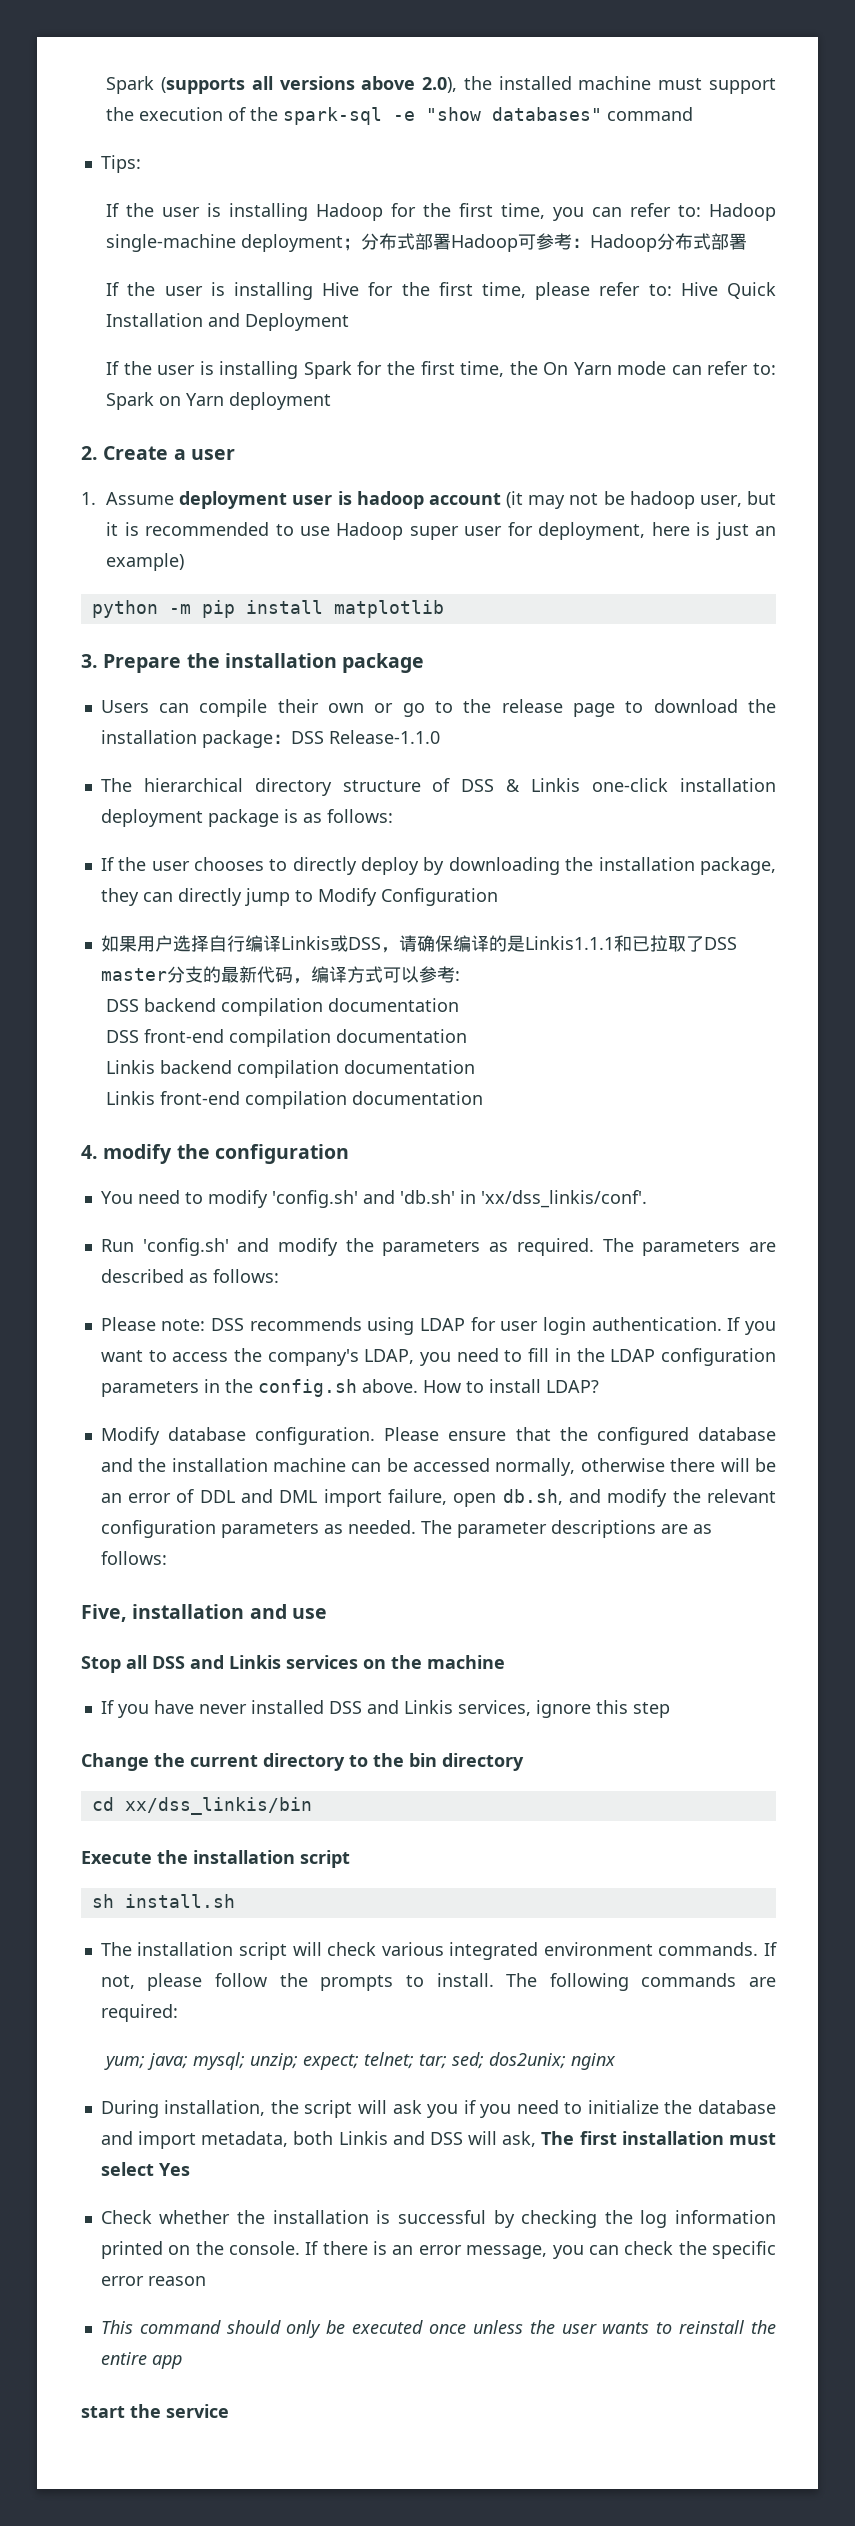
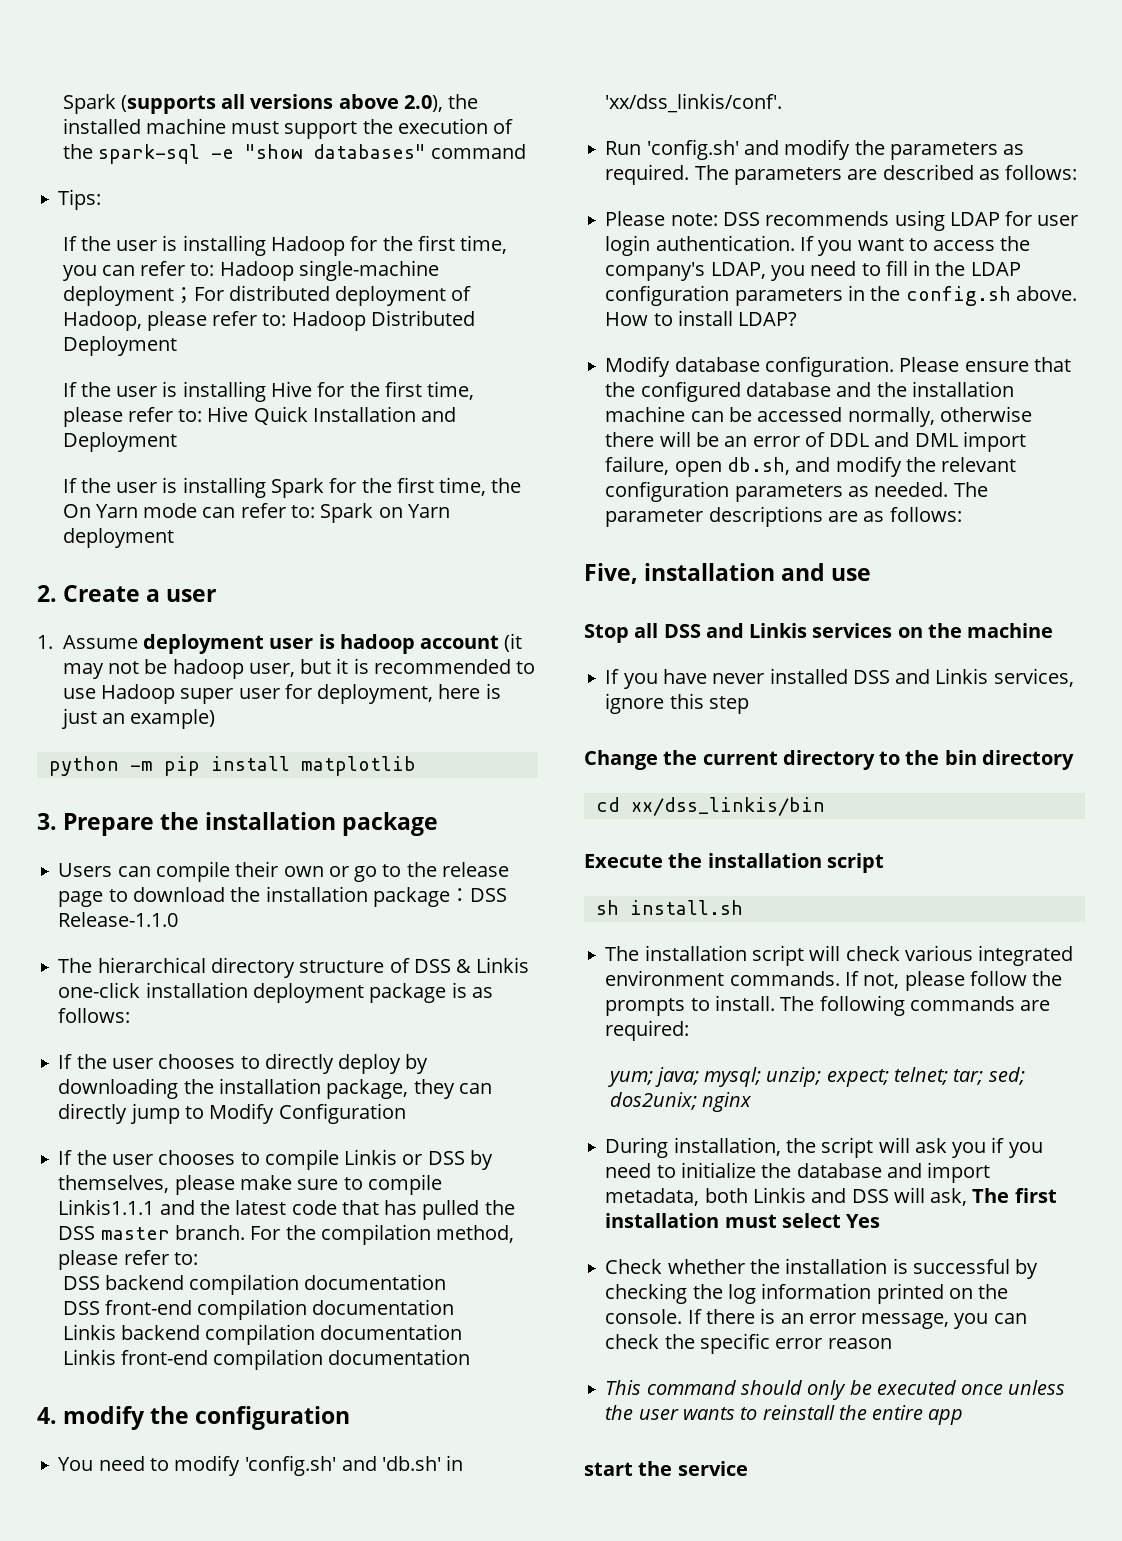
[361,233,748,252] 分布式部署Hadoop可参考：Hadoop分布式部署 -> [193,285,472,306] [62,310,475,331] [62,336,177,356] For distributed deployment of Hadoop, please refer to: Hadoop Distributed Deployment
[100,935,737,953] [100,966,460,984] 如果用户选择自行编译Linkis或DSS，请确保编译的是Linkis1.1.1和已拉取了DSS master分支的最新代码，编译方式可以参考: -> [58,1149,493,1170] [58,1174,442,1195] [58,1199,515,1220] [58,1224,515,1245] [58,1250,198,1270] If the user chooses to compile Linkis or DSS by themselves, please make sure to compile Linkis1.1.1 and the latest code that has pulled the DSS master branch. For the compilation method, please refer to:

